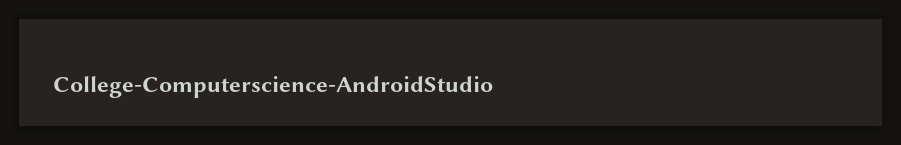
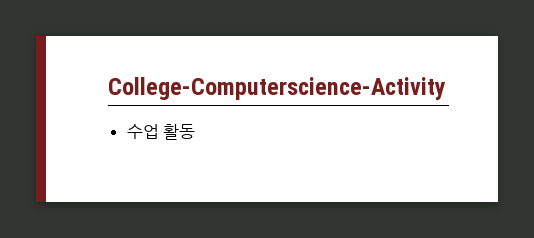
[53,76,493,98] College-Computerscience-AndroidStudio -> [108,77,446,100] [126,124,196,140] College-Computerscience-Activity // 수업 활동

